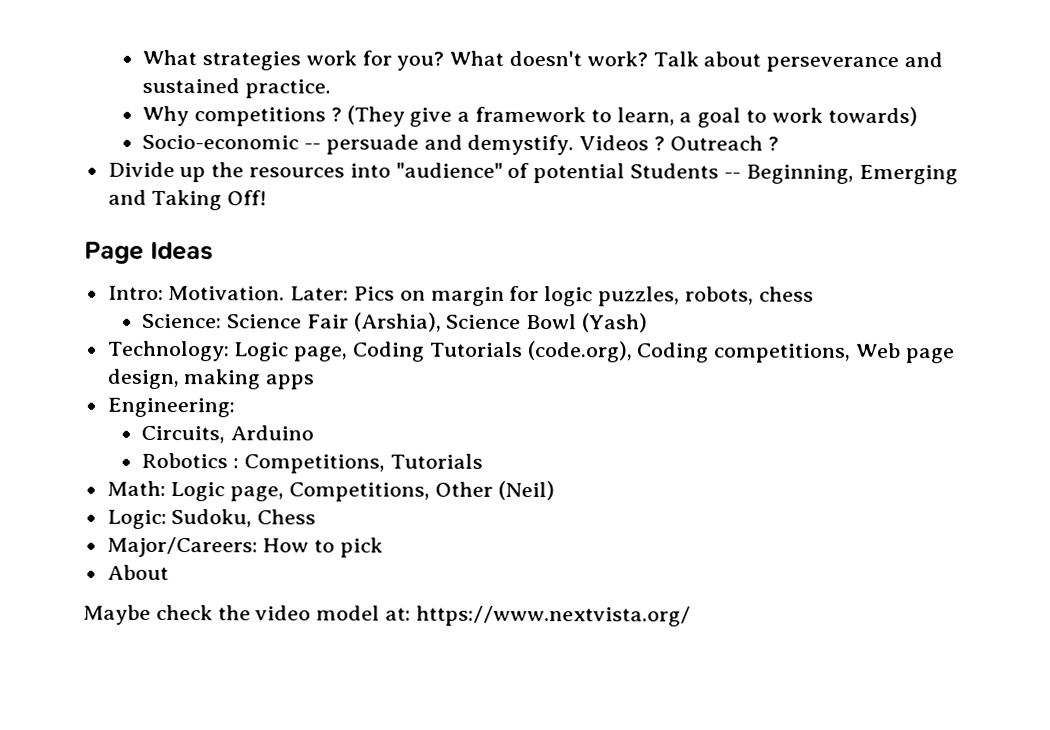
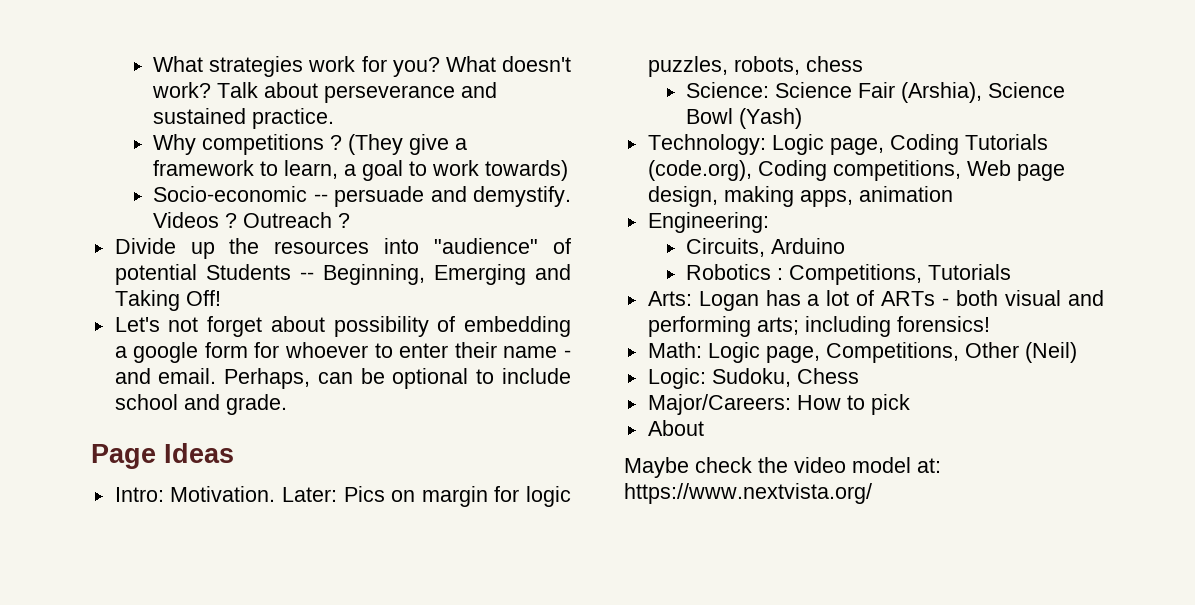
(268, 198) none -> [114,316,571,337] [114,342,571,363] [114,368,572,389] [114,394,287,415] // Let's not forget about possibility of embedding a google form for whoever to enter their name - and email. Perhaps, can be optional to include school and grade.
[265,374,315,390] apps -> [799,186,953,207] apps, animation
(483, 461) none -> [647,290,1104,311] [647,316,990,337] // Arts: Logan has a lot of ARTs - both visual and performing arts; including forensics!

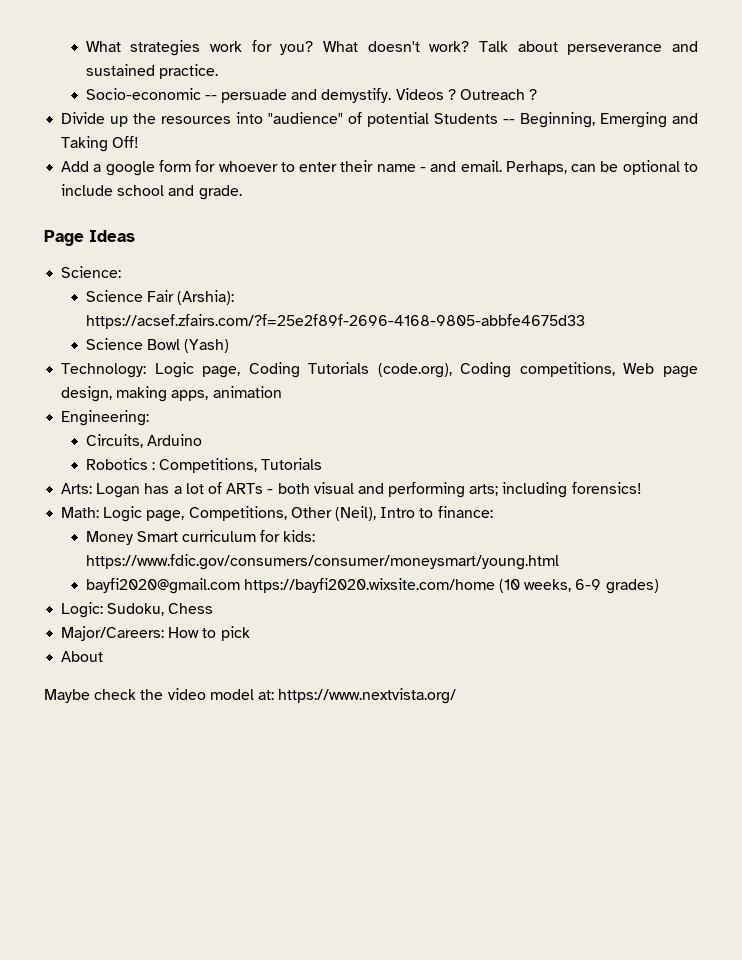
[153,134,468,155] [153,160,569,181] // Why competitions ? (They give a framework to learn, a goal to work towards) -> (218, 71) none
[114,316,571,337] Let's not forget about possibility of embedding -> [61,161,90,172] Add
[114,486,571,507] [647,56,863,77] [686,82,983,103] Intro: Motivation. Later: Pics on margin for logic puzzles, robots, chess // Science: Science Fair (Arshia), -> [61,266,122,278] [85,290,235,305] [85,314,585,329] Science: // Science Fair (Arshia): https://acsef.zfairs.com/?f=25e2f89f-2696-4168-9805-abbfe4675d33 //
[1024,342,1077,363] (Neil) -> [334,506,493,521] [85,530,316,545] [85,554,559,570] [85,578,659,594] (Neil), Intro to finance: // Money Smart curriculum for kids: https://www.fdic.gov/consumers/consumer/moneysmart/young.html // bayfi2020@gmail.com https://bayfi2020.wixsite.com/home (10 weeks, 6-9 grades)

